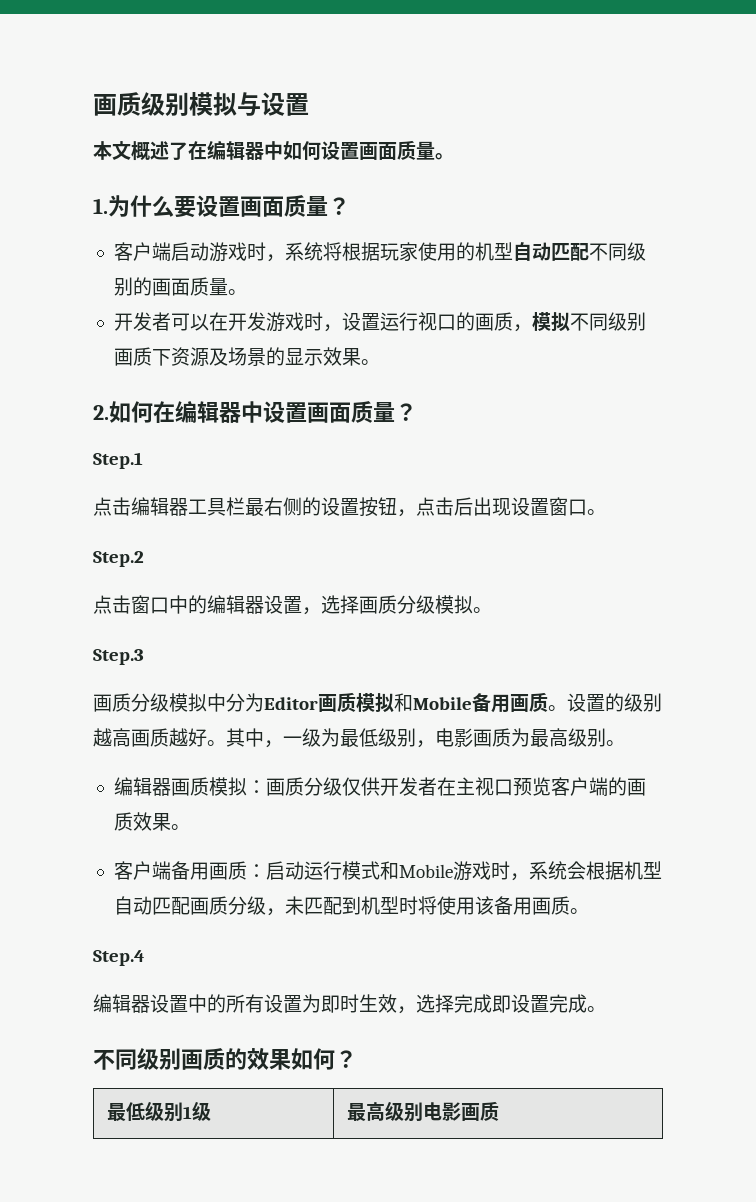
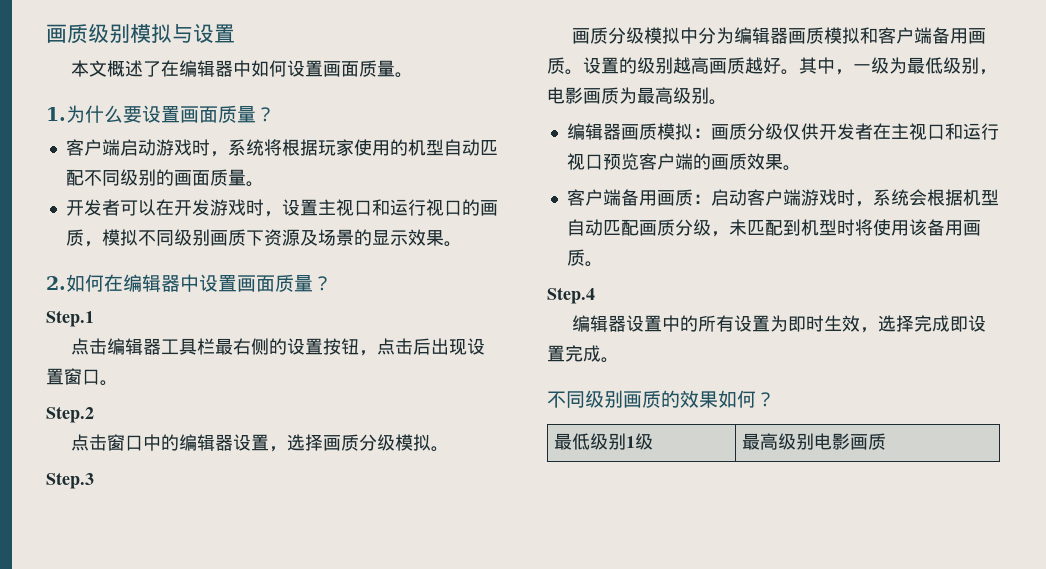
(380, 322) none -> [317,199,390,216] 主视口和
[264,697,318,710] Editor -> [734,27,789,44] 编辑器
[413,697,472,710] Mobile -> [878,27,933,44] 客户端
(513, 787) none -> [944,123,999,140] [566,153,603,170] 和运行视口
[303,861,453,880] 运行模式和Mobile -> [746,189,801,206] 客户端

